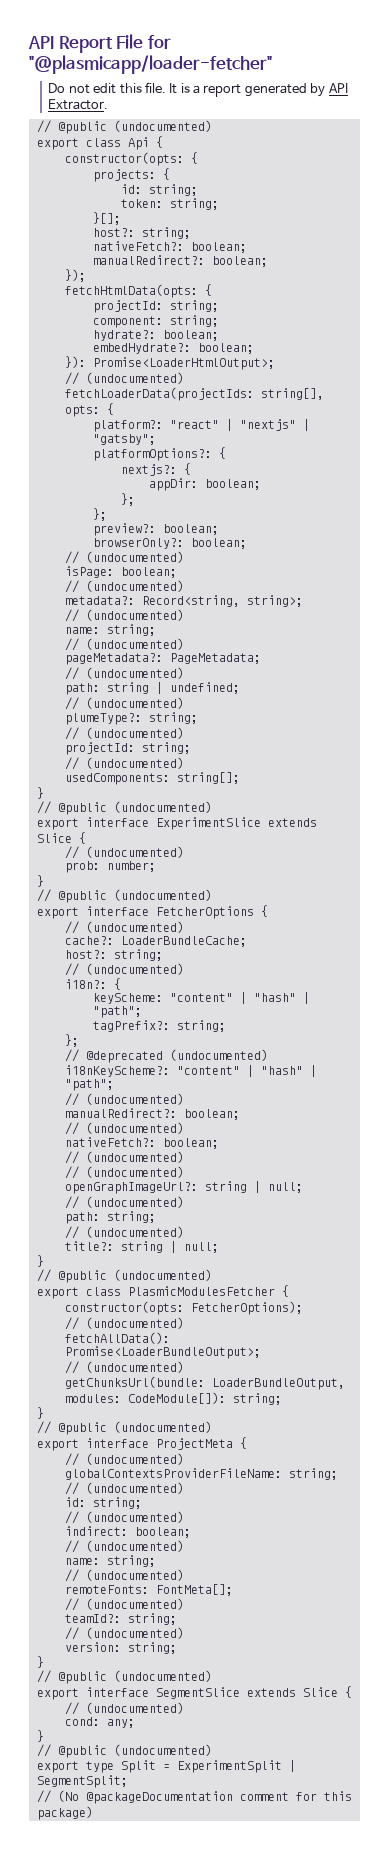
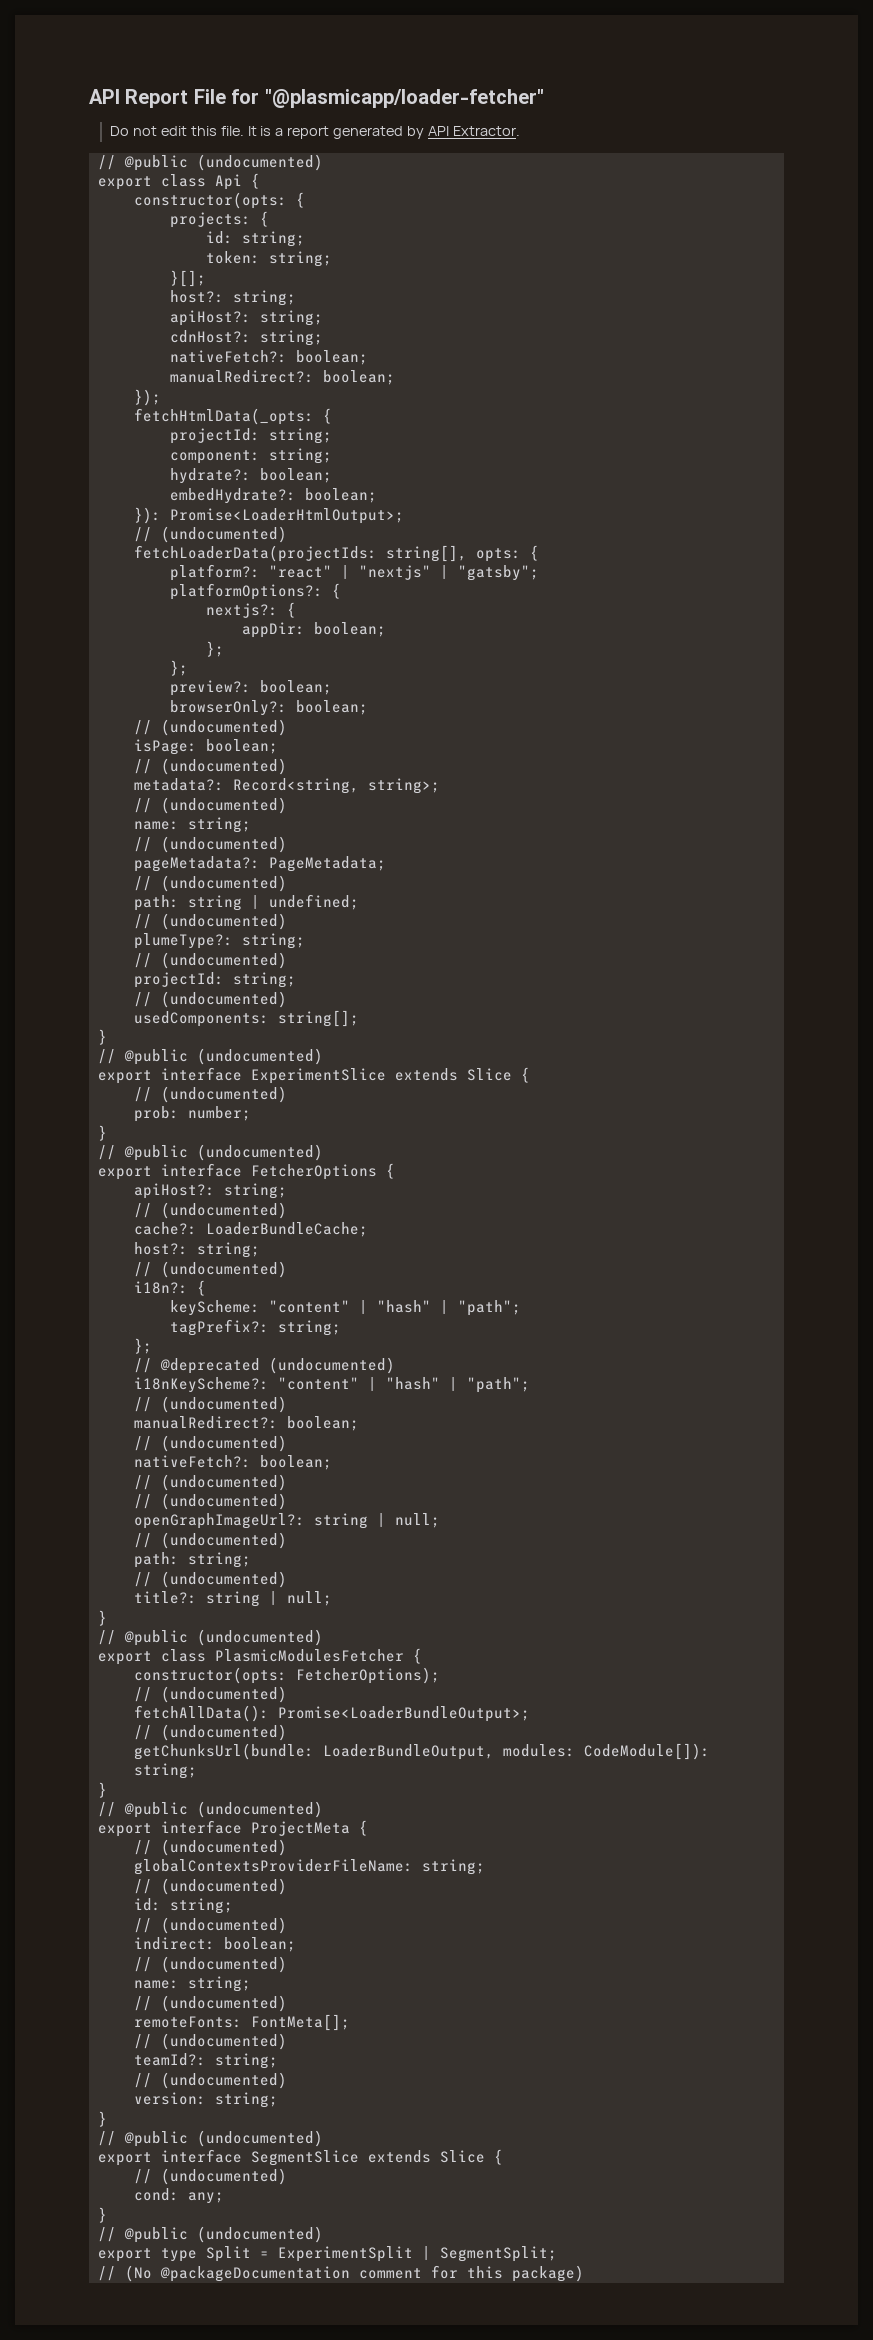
(191, 233) none -> [169,310,323,326] [169,330,323,346] // apiHost?: string; // cdnHost?: string;
[64,284,198,298] fetchHtmlData(opts: -> [133,408,314,425] fetchHtmlData(_opts:
(268, 911) none -> [133,1183,287,1199] // apiHost?: string;

